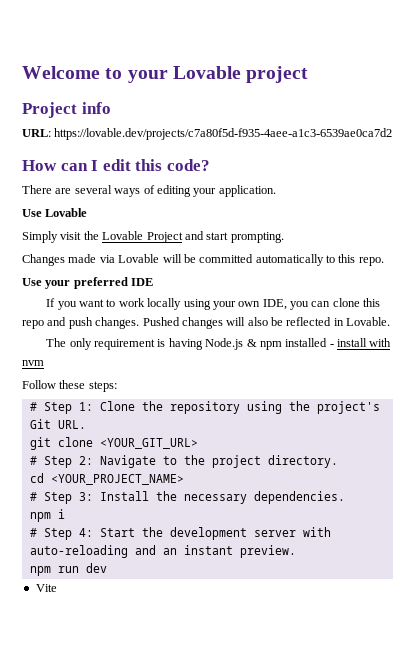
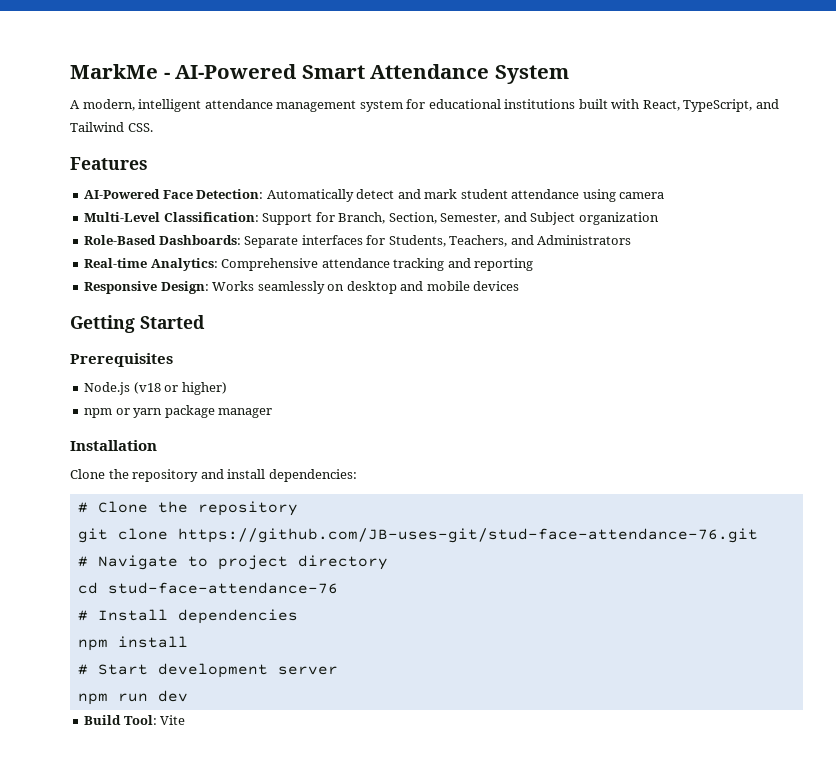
[22,66,309,83] [22,102,111,118] [22,128,393,140] [22,159,210,171] [22,185,276,197] [22,208,88,217] [22,231,284,243] [22,254,384,266] [22,277,154,289] [46,298,381,310] [22,317,391,329] [46,338,392,350] [22,360,44,366] [22,380,117,392] [29,401,380,414] [29,419,86,429] Welcome to your Lovable project // Project info // URL: https://lovable.dev/projects/c7a80f5d-f935-4aee-a1c3-6539ae0ca7d2 // How can I edit this code? // There are several ways of editing your application. // Use Lovable // Simply visit the Lovable Project and start prompting. // Changes made via Lovable will be committed automatically to this repo. // Use your preferred IDE // If you want to work locally using your own IDE, you can clone this repo and push changes. Pushed changes will also be reflected in Lovable. // The only requirement is having Node.js & npm installed - install with nvm // Follow these steps: // # Step 1: Clone the repository using the project's Git URL. -> [70,64,569,84] [70,99,779,112] [70,122,153,132] [70,157,148,170] [84,189,665,202] [84,212,659,225] [84,235,632,248] [84,258,534,271] [84,281,520,294] [70,315,205,333] [70,353,173,367] [84,382,227,395] [84,405,273,418] [70,440,157,451] [70,469,357,482] [77,501,298,516] MarkMe - AI-Powered Smart Attendance System // A modern, intelligent attendance management system for educational institutions built with React, TypeScript, and Tailwind CSS. // Features // AI-Powered Face Detection: Automatically detect and mark student attendance using camera // Multi-Level Classification: Support for Branch, Section, Semester, and Subject organization // Role-Based Dashboards: Separate interfaces for Students, Teachers, and Administrators // Real-time Analytics: Comprehensive attendance tracking and reporting // Responsive Design: Works seamlessly on desktop and mobile devices // Getting Started // Prerequisites // Node.js (v18 or higher) // npm or yarn package manager // Installation // Clone the repository and install dependencies: // # Clone the repository
[99,438,198,449] [29,455,338,468] <YOUR_GIT_URL> // # Step 2: Navigate to the project directory. -> [177,528,758,543] [77,555,388,570] https://github.com/JB-uses-git/stud-face-attendance-76.git // # Navigate to project directory
[50,474,184,485] [29,491,345,504] [29,509,65,522] [29,527,331,540] [29,545,296,558] <YOUR_PROJECT_NAME> // # Step 3: Install the necessary dependencies. // npm i // # Step 4: Start the development server with auto-reloading and an instant preview. -> [107,582,338,594] [77,609,298,624] [77,636,188,651] [77,663,338,678] stud-face-attendance-76 // # Install dependencies // npm install // # Start development server
(107, 568) none -> [84,715,157,725] Build Tool:

